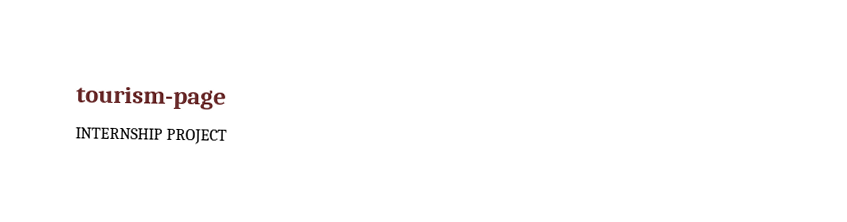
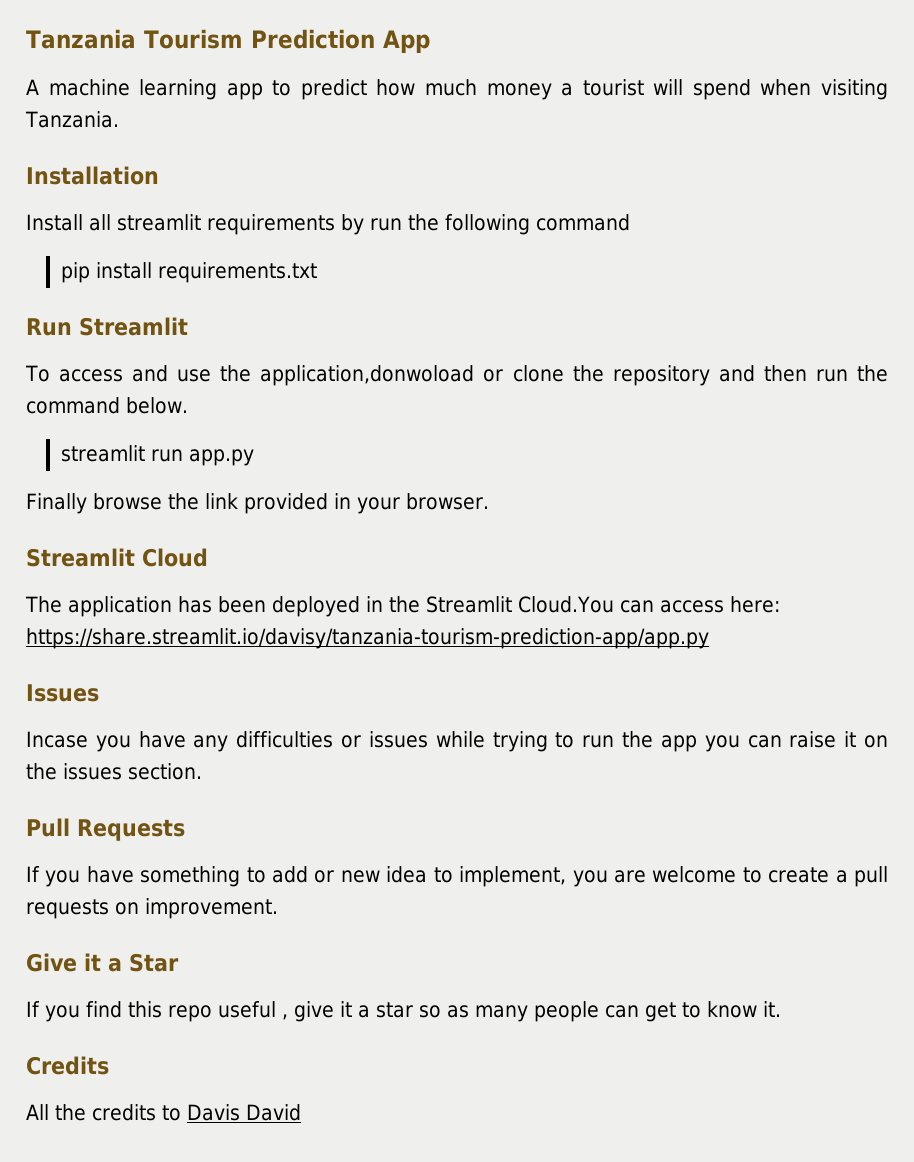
[76,86,227,110] [75,127,228,145] tourism-page // INTERNSHIP PROJECT -> [26,29,430,53] [26,79,888,100] [25,111,119,128] [26,166,159,185] [26,214,630,235] [60,262,317,283] [26,317,188,336] [25,365,888,386] [26,397,188,414] [60,445,254,466] [26,493,489,514] [26,548,208,567] [25,596,780,617] [26,628,709,649] [26,684,99,702] [26,731,889,752] [26,763,202,780] [26,818,185,841] [26,866,888,887] [26,898,278,919] [26,953,179,972] [26,1001,781,1022] [26,1056,109,1075] [26,1104,301,1121] Tanzania Tourism Prediction App // A machine learning app to predict how much money a tourist will spend when visiting Tanzania. // Installation // Install all streamlit requirements by run the following command // pip install requirements.txt // Run Streamlit // To access and use the application,donwoload or clone the repository and then run the command below. // streamlit run app.py // Finally browse the link provided in your browser. // Streamlit Cloud // The application has been deployed in the Streamlit Cloud.You can access here: https://share.streamlit.io/davisy/tanzania-tourism-prediction-app/app.py // Issues // Incase you have any difficulties or issues while trying to run the app you can raise it on the issues section. // Pull Requests // If you have something to add or new idea to implement, you are welcome to create a pull requests on improvement. // Give it a Star // If you find this repo useful , give it a star so as many people can get to know it. // Credits // All the credits to Davis David

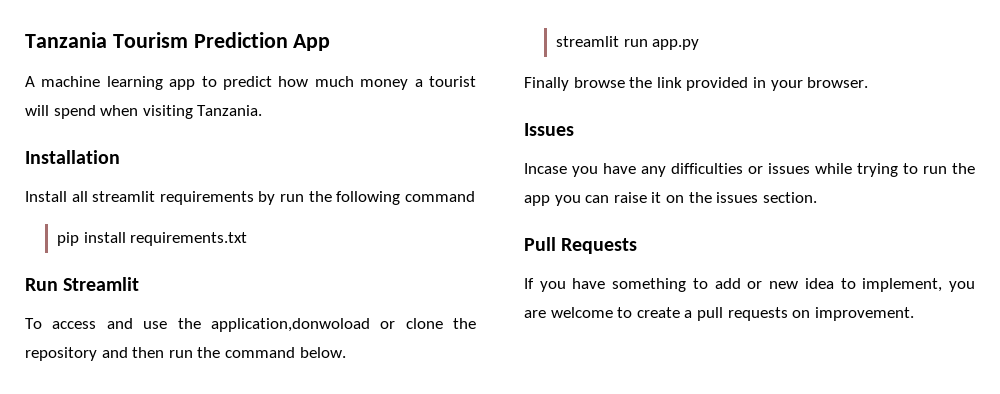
[26,548,208,567] [25,596,780,617] [26,628,709,649] // Streamlit Cloud // The application has been deployed in the Streamlit Cloud.You can access here: https://share.streamlit.io/davisy/tanzania-tourism-prediction-app/app.py -> (869, 82) none
[26,953,179,972] [26,1001,781,1022] [26,1056,109,1075] [26,1104,301,1121] // Give it a Star // If you find this repo useful , give it a star so as many people can get to know it. // Credits // All the credits to Davis David -> (914, 314) none

